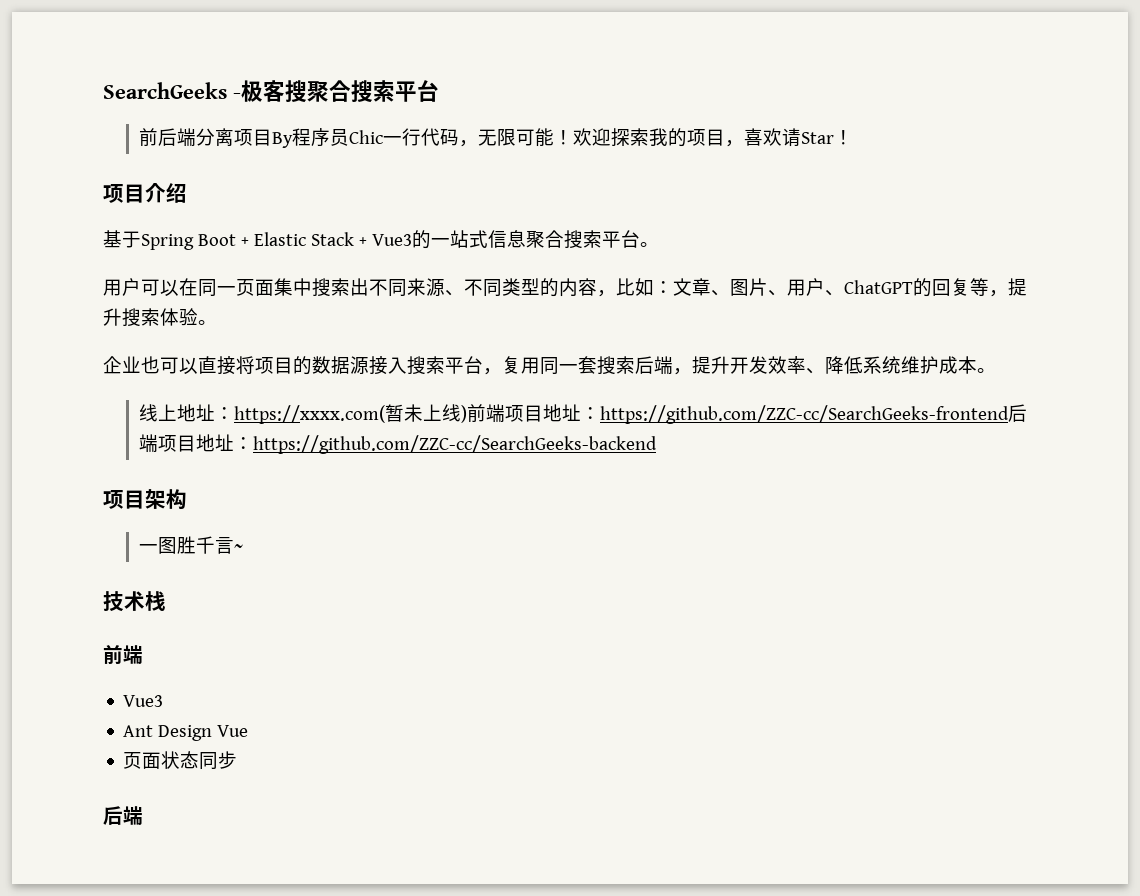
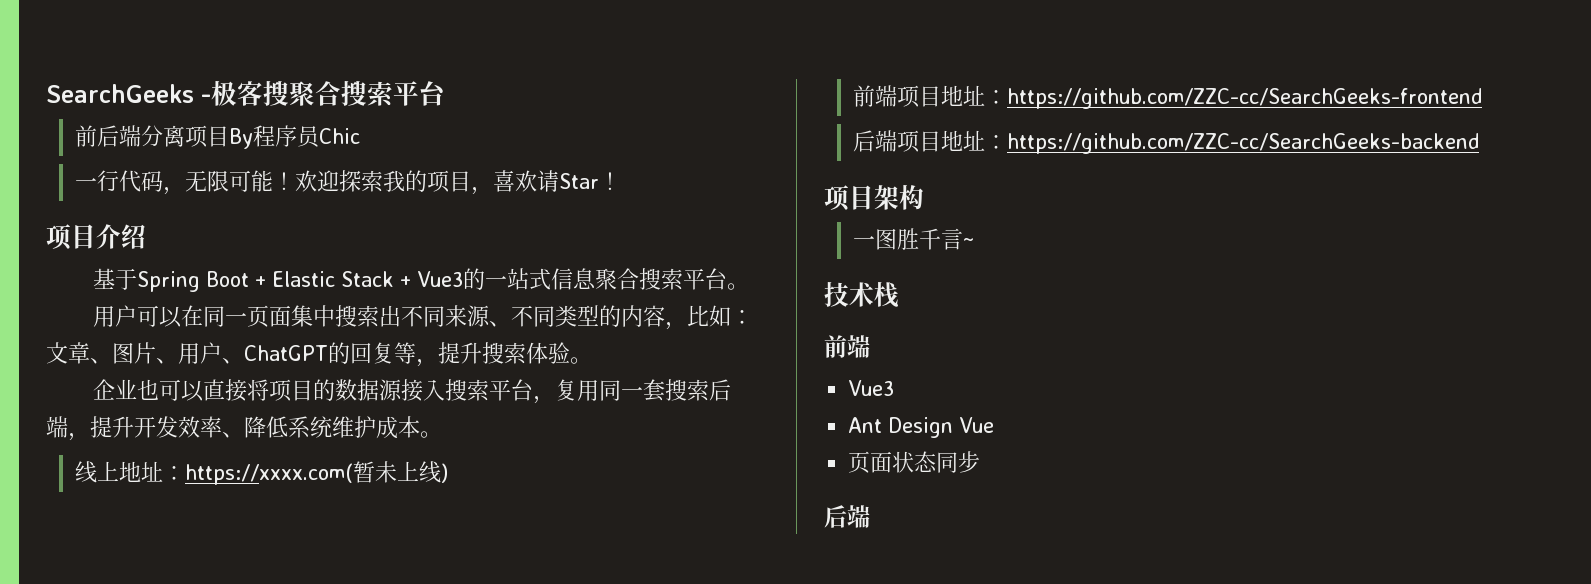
(384, 137) none -> (360, 136) //
(468, 414) none -> (448, 473) //
(1010, 414) none -> (1482, 98) //

